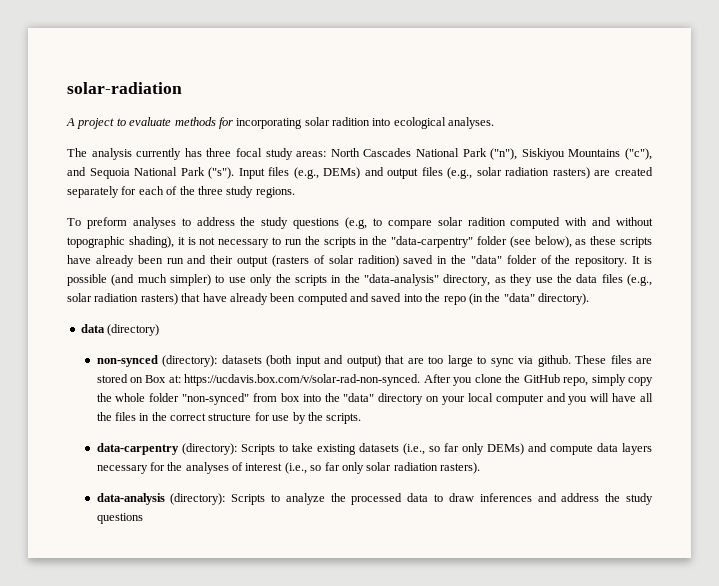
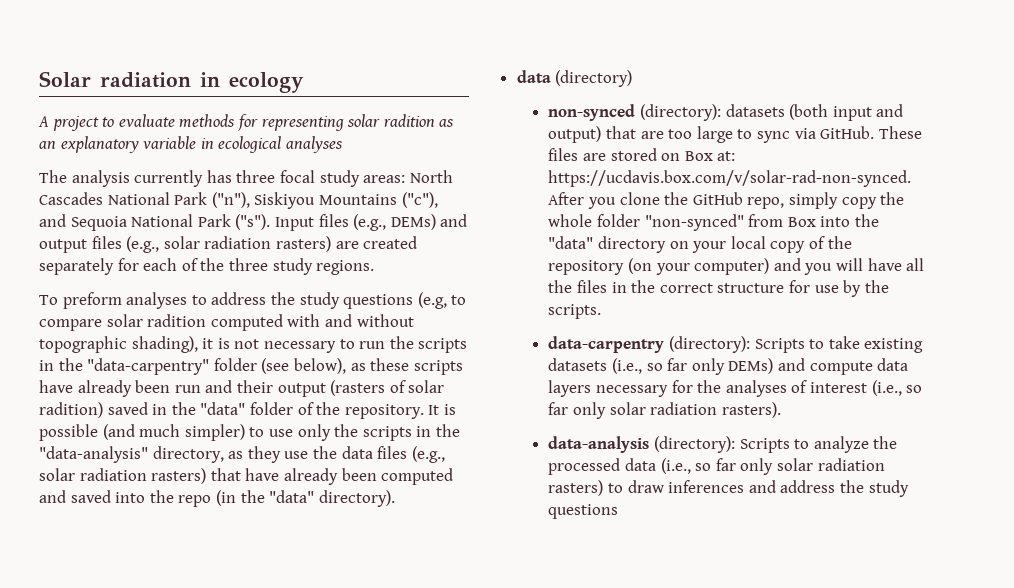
[67,82,182,94] solar-radiation -> [39,71,304,93] Solar radiation in ecology
[236,117,495,129] incorporating solar radition into ecological analyses. -> [261,114,455,131] [39,136,343,153] representing solar radition as an explanatory variable in ecological analyses
[537,355,571,367] github. -> [820,126,875,139] GitHub.
[280,393,300,402] box -> [787,217,816,227] Box
[495,394,544,405] computer -> [770,236,852,253] [548,258,770,275] copy of the repository (on your computer)
(429, 497) none -> [660,458,885,475] [548,480,604,496] (i.e., so far only solar radiation rasters)

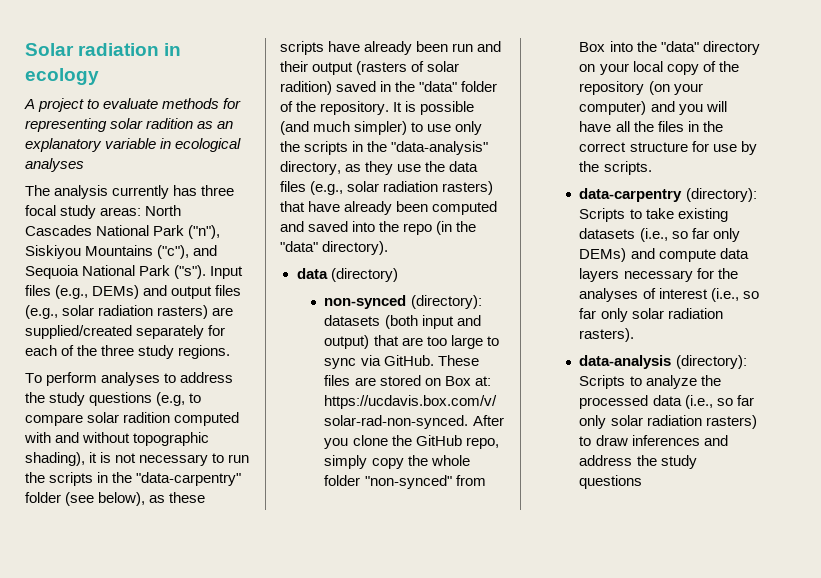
[363,236,418,249] created -> [25,325,132,339] supplied/created
[62,292,122,309] preform -> [46,372,98,386] perform

